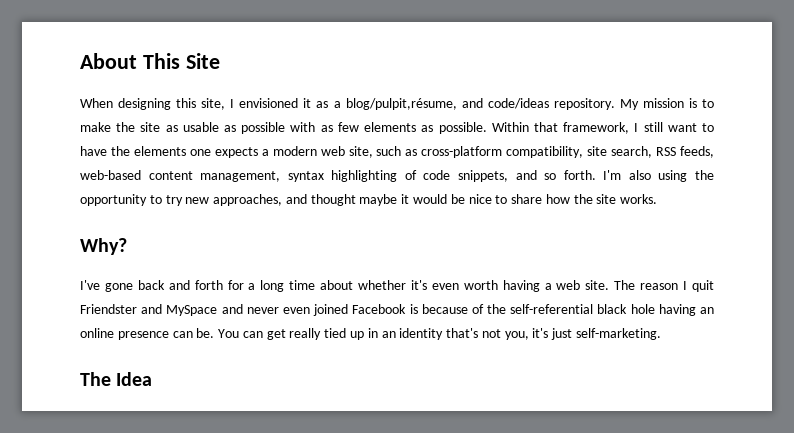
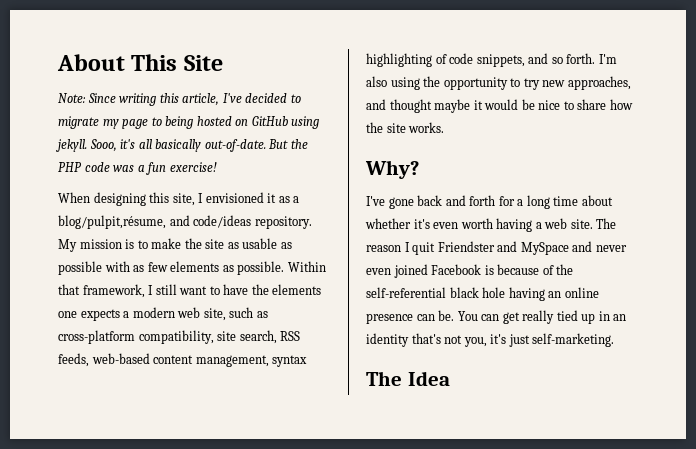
(220, 61) none -> [58,93,301,106] [58,116,320,129] [56,139,308,152] [58,162,217,175] // Note: Since writing this article, I've decided to migrate my page to being hosted on GitHub using jekyll. Sooo, it's all basically out-of-date. But the PHP code was a fun exercise!

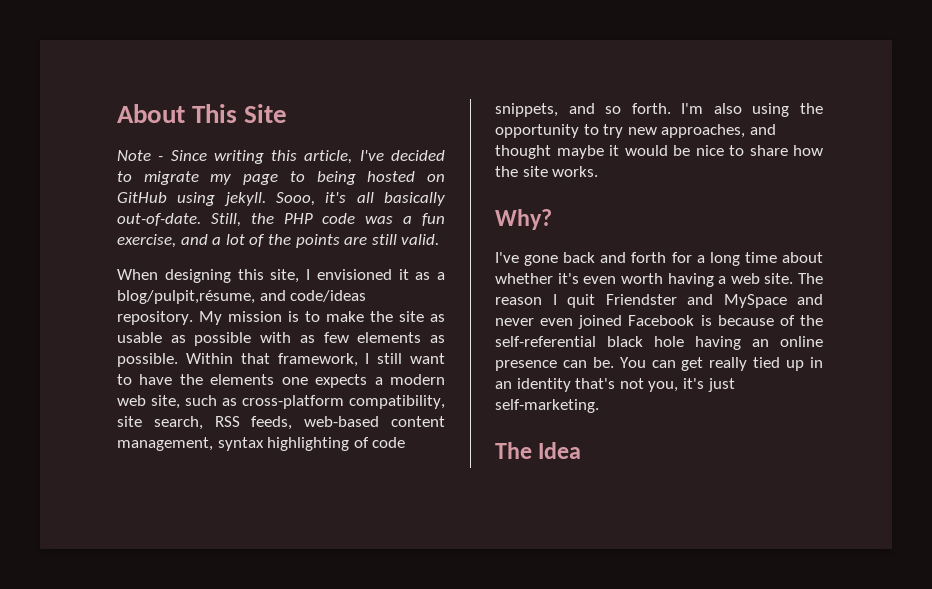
[58,93,86,103] Note: -> [117,150,164,161] Note -
[268,139,289,149] But -> [210,213,241,227] Still,
[169,162,217,172] exercise! -> [117,234,440,248] exercise, and a lot of the points are still valid.

